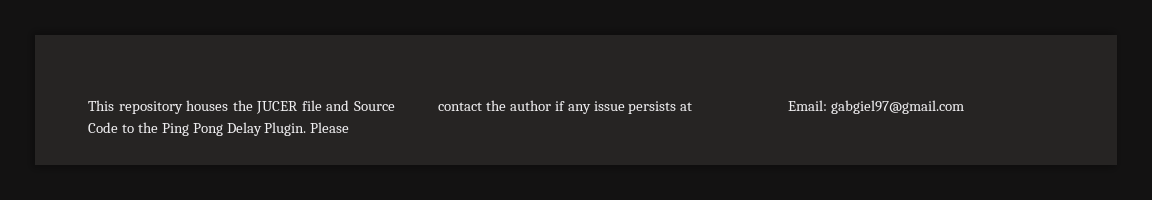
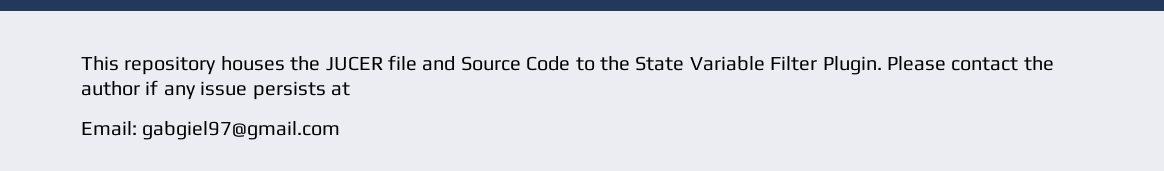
[161,122,262,136] Ping Pong Delay -> [635,56,818,71] State Variable Filter

